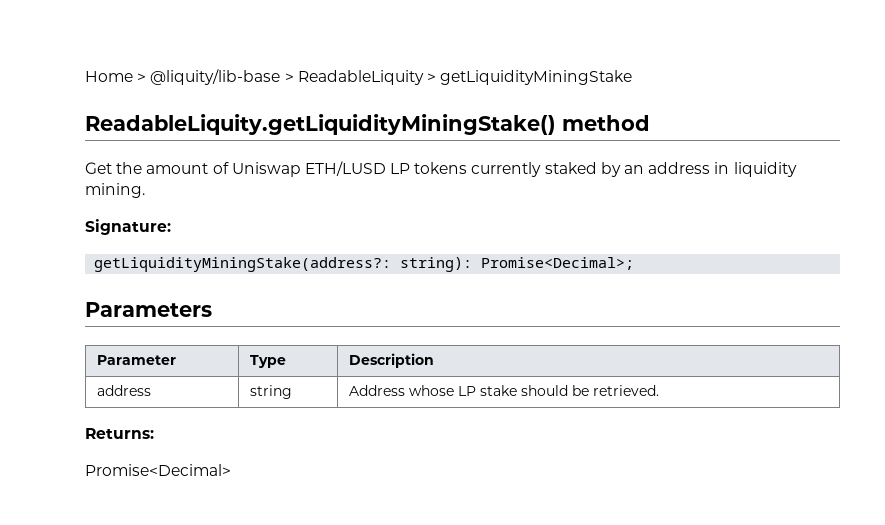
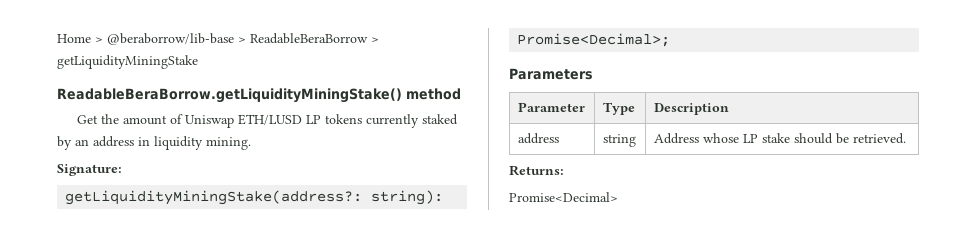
[150,69,424,85] @liquity/lib-base > ReadableLiquity -> [107,33,368,45] @beraborrow/lib-base > ReadableBeraBorrow
[85,114,556,135] ReadableLiquity.getLiquidityMiningStake() -> [57,88,402,103] ReadableBeraBorrow.getLiquidityMiningStake()

